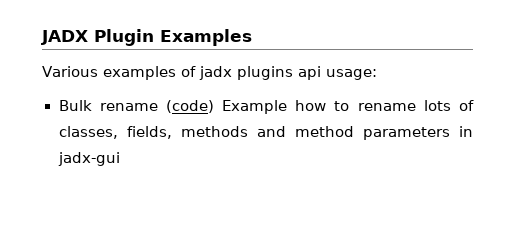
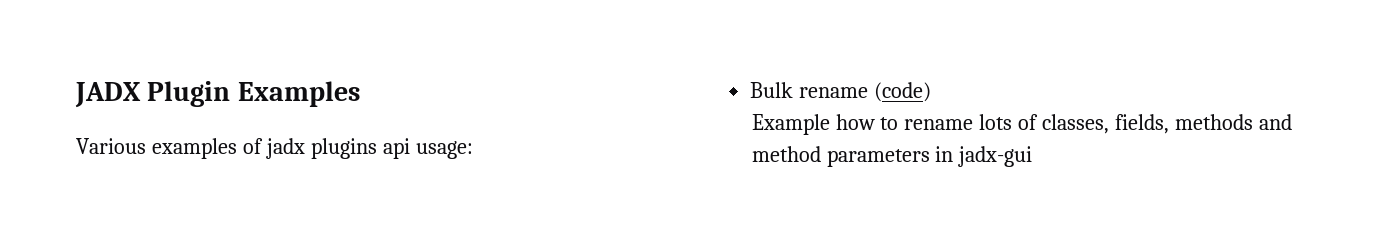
(214, 106) none -> (932, 92) //

